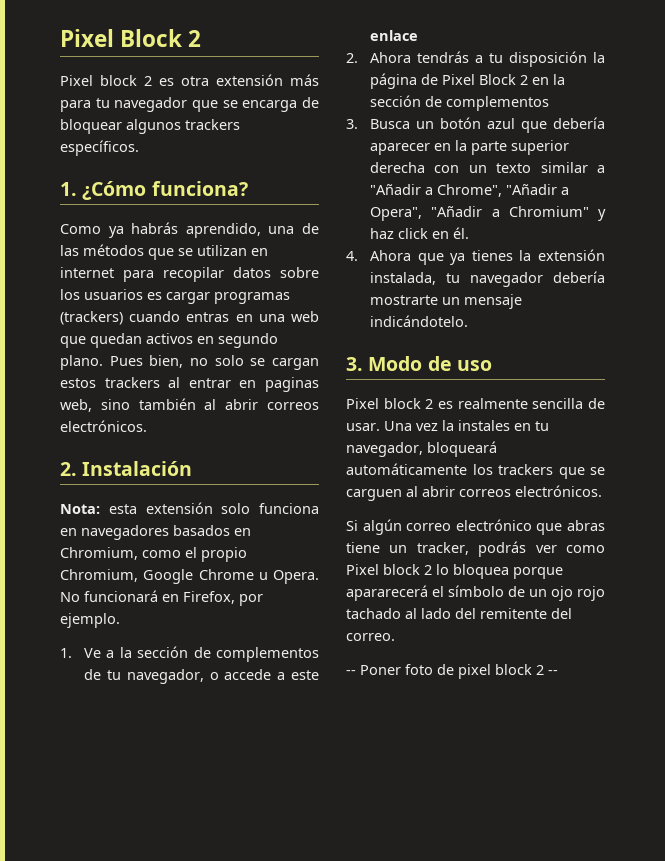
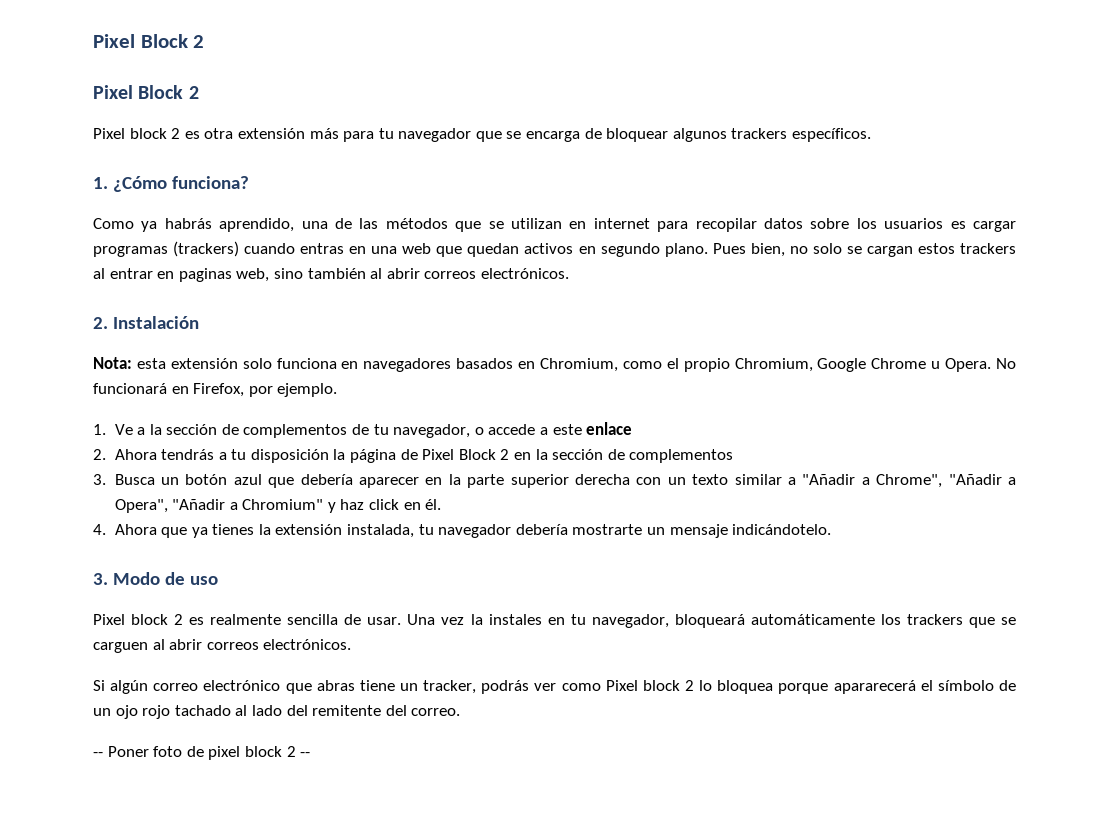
[60,29,202,47] Pixel Block 2 -> [93,34,205,48] [93,85,199,99] Pixel Block 2 // Pixel Block 2

